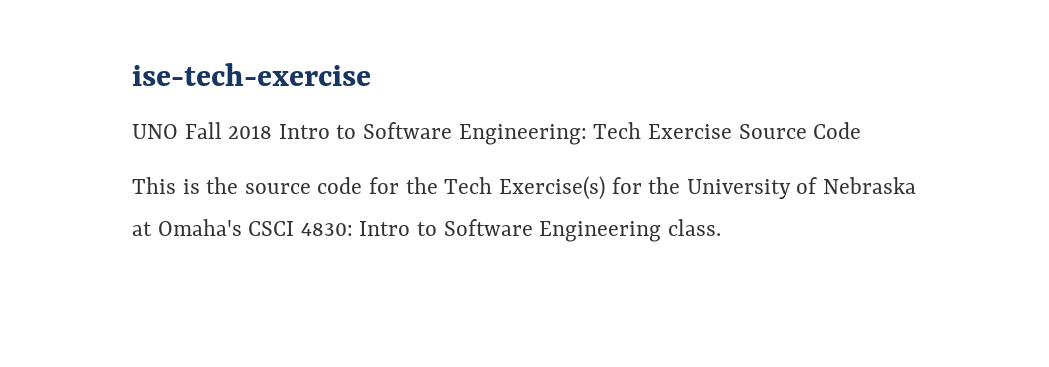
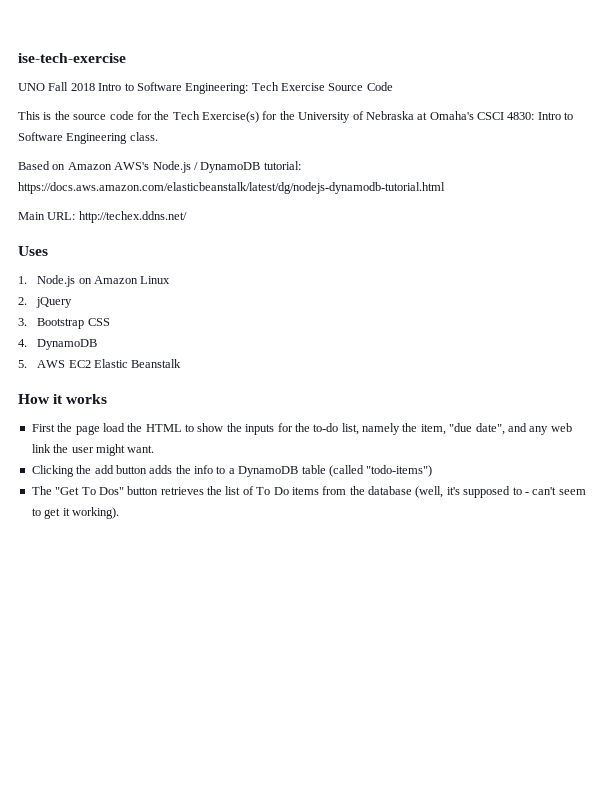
(721, 227) none -> [18,161,301,173] [18,182,445,194] [18,211,187,223] [18,246,48,256] [18,275,171,287] [18,297,73,308] [18,318,110,329] [18,339,98,350] [18,359,182,368] [18,394,108,404] [31,423,572,435] [31,444,155,456] [31,465,433,477] [31,486,586,498] [31,507,119,519] // Based on Amazon AWS's Node.js / DynamoDB tutorial: https://docs.aws.amazon.com/elasticbeanstalk/latest/dg/nodejs-dynamodb-tutorial.html // Main URL: http://techex.ddns.net/ // Uses // 1. Node.js on Amazon Linux // 2. jQuery // 3. Bootstrap CSS // 4. DynamoDB // 5. AWS EC2 Elastic Beanstalk // How it works // First the page load the HTML to show the inputs for the to-do list, namely the item, "due date", and any web link the user might want. // Clicking the add button adds the info to a DynamoDB table (called "todo-items") // The "Get To Dos" button retrieves the list of To Do items from the database (well, it's supposed to - can't seem to get it working).

